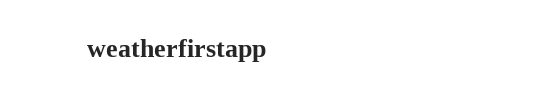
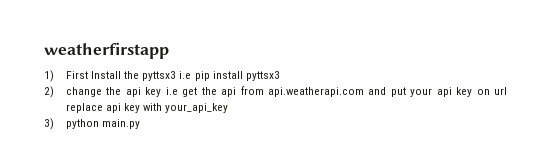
(266, 50) none -> [44,70,280,82] [44,86,508,98] [66,103,229,113] [44,118,141,130] // 1) First Install the pyttsx3 i.e pip install pyttsx3 // 2) change the api key i.e get the api from api.weatherapi.com and put your api key on url replace api key with your_api_key // 3) python main.py

